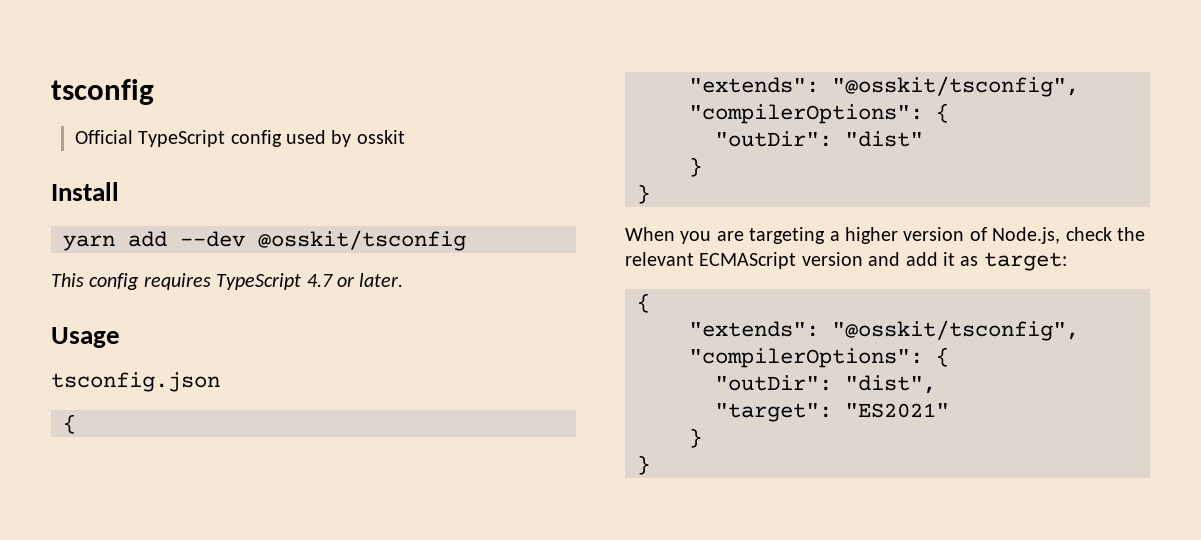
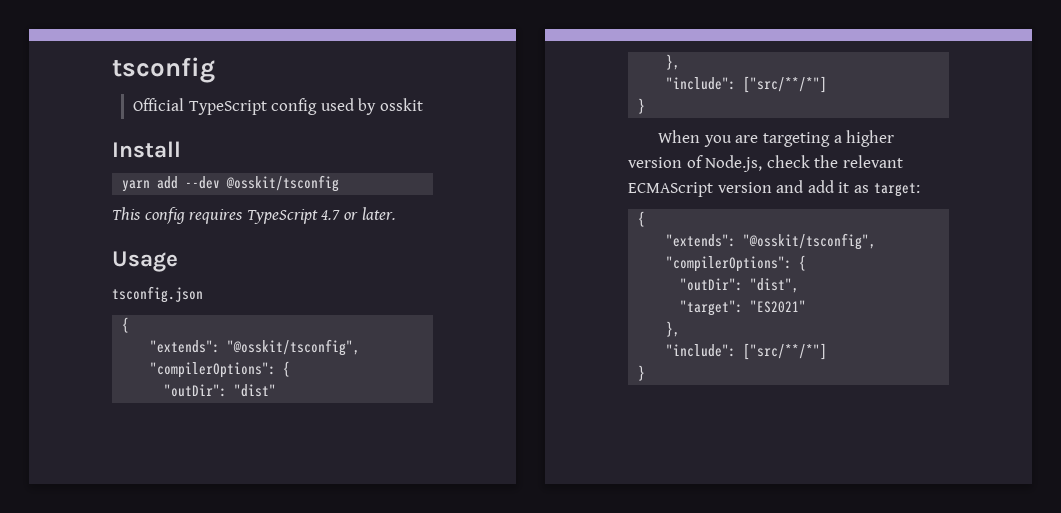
[689,157,702,177] } -> [666,54,681,70] [666,76,828,93] }, // "include": ["src/**/*"]
[689,428,702,448] } -> [666,321,681,337] [666,343,828,360] }, // "include": ["src/**/*"]

